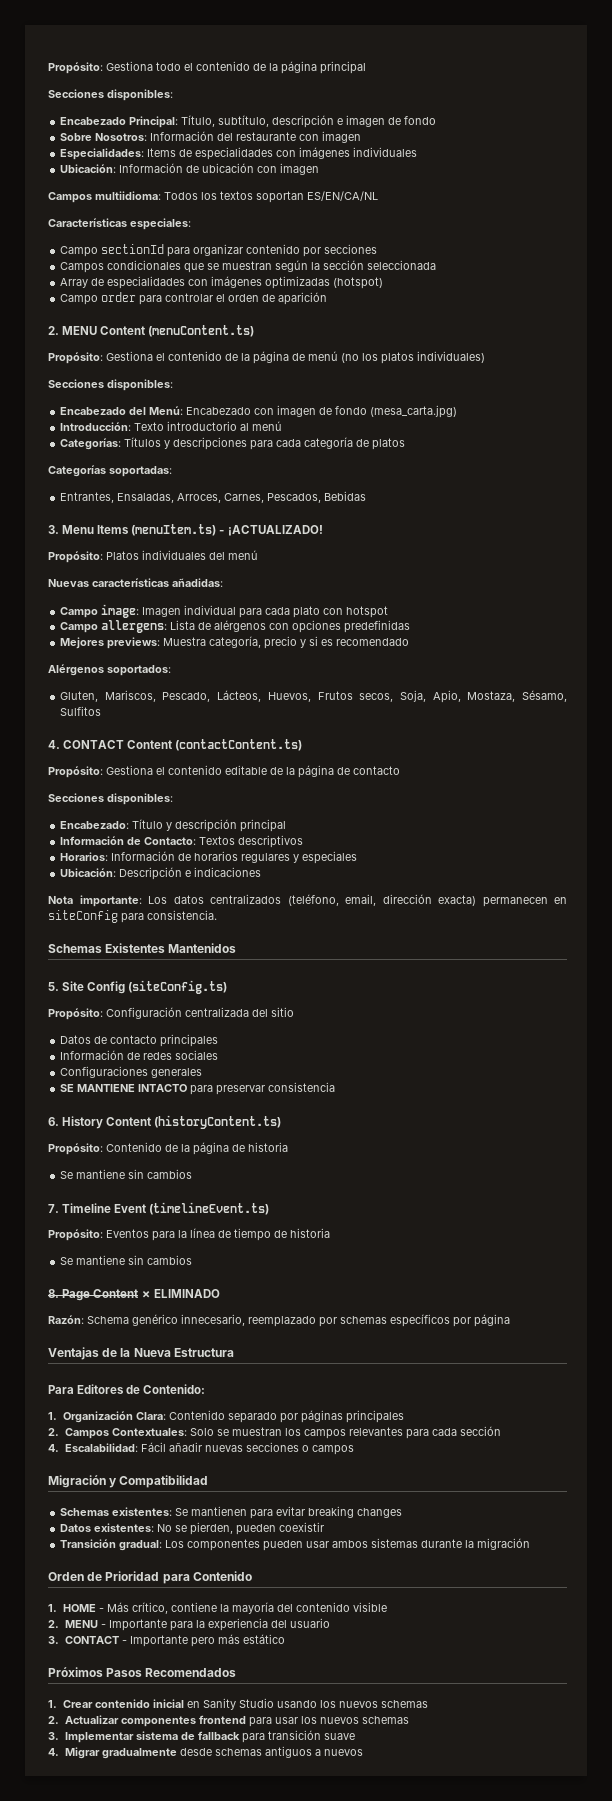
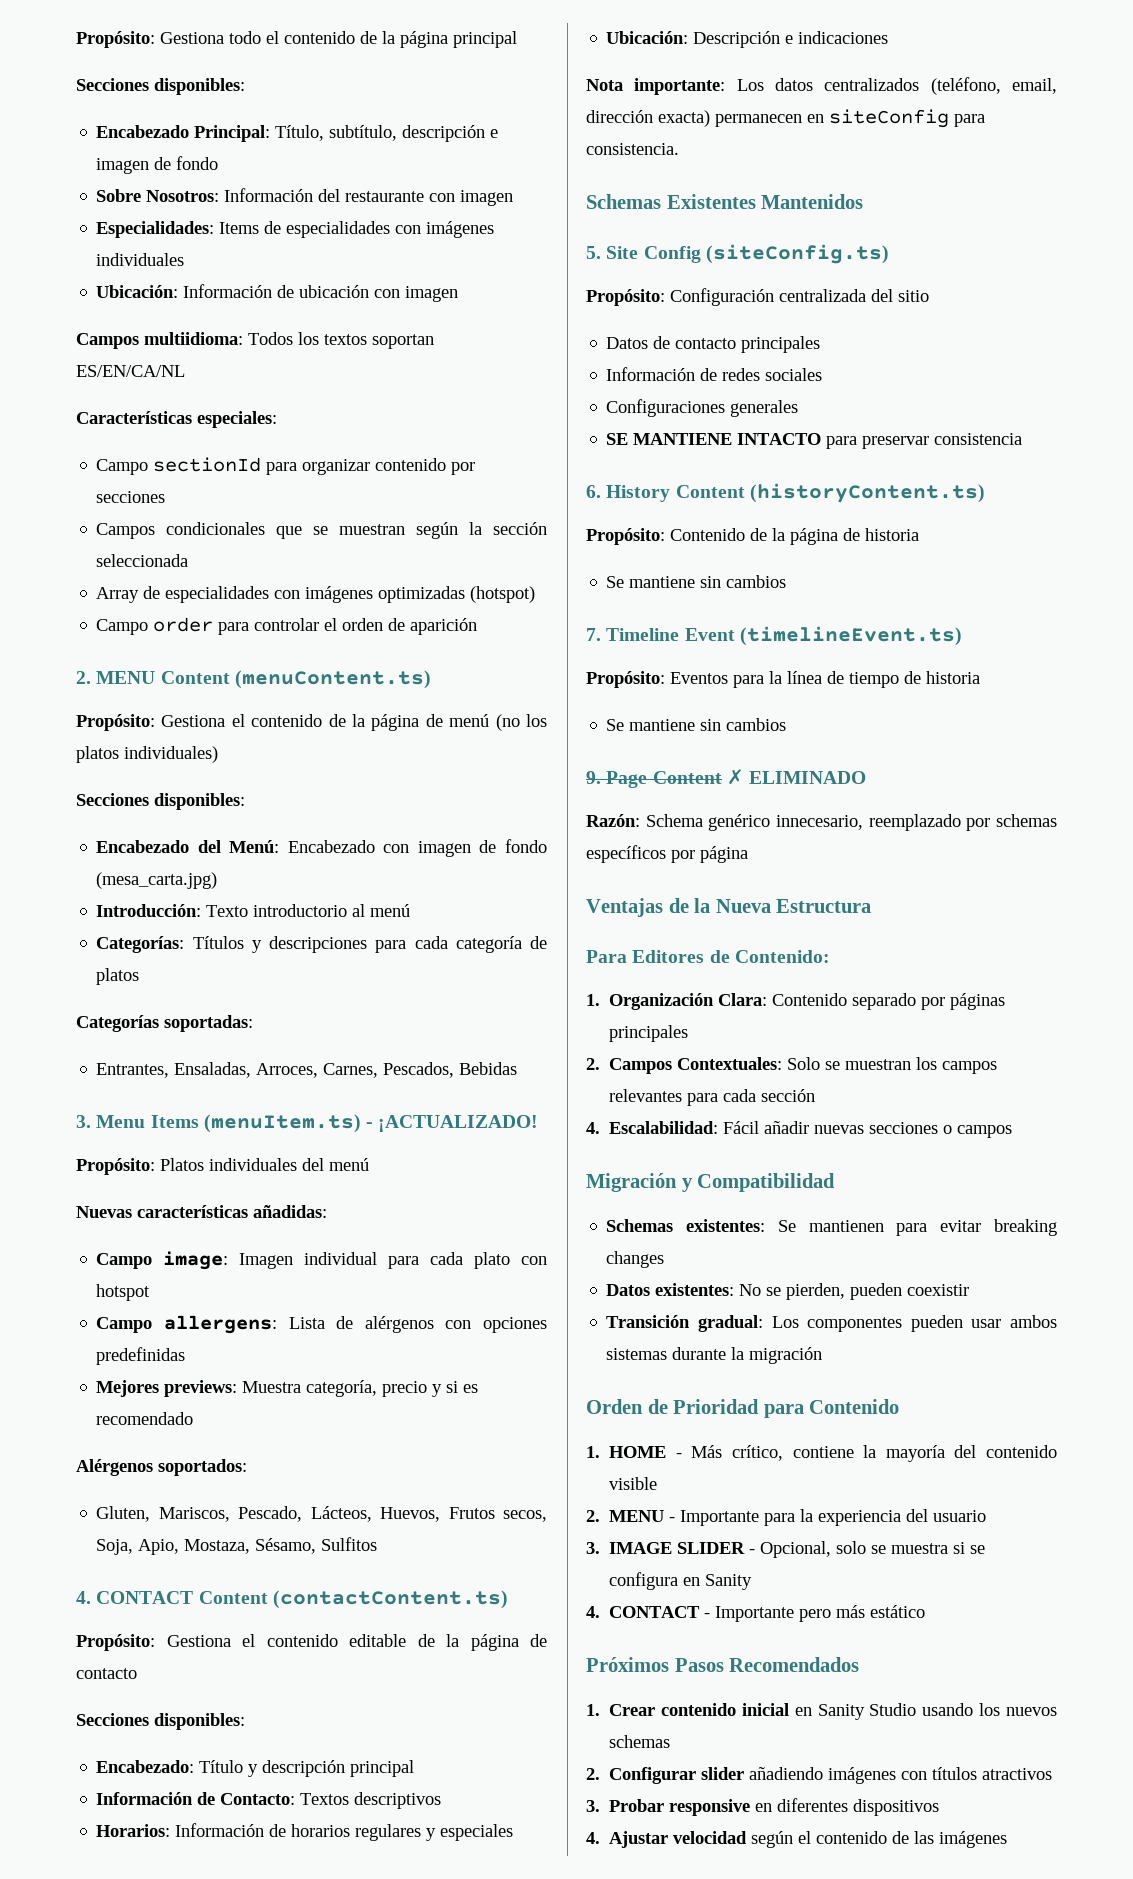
[48,1289,59,1298] 8. -> [586,771,601,784] 9.
(59, 1640) none -> [609,1541,986,1558] [609,1572,753,1590] [586,1606,600,1618] IMAGE SLIDER - Opcional, solo se muestra si se configura en Sanity // 4.
[64,1715,409,1727] [48,1730,355,1743] [48,1746,363,1759] Actualizar componentes frontend para usar los nuevos schemas // 3. Implementar sistema de fallback para transición suave // 4. Migrar gradualmente desde schemas antiguos a nuevos -> [609,1767,1053,1784] [586,1798,940,1816] [586,1831,1008,1848] Configurar slider añadiendo imágenes con títulos atractivos // 3. Probar responsive en diferentes dispositivos // 4. Ajustar velocidad según el contenido de las imágenes

